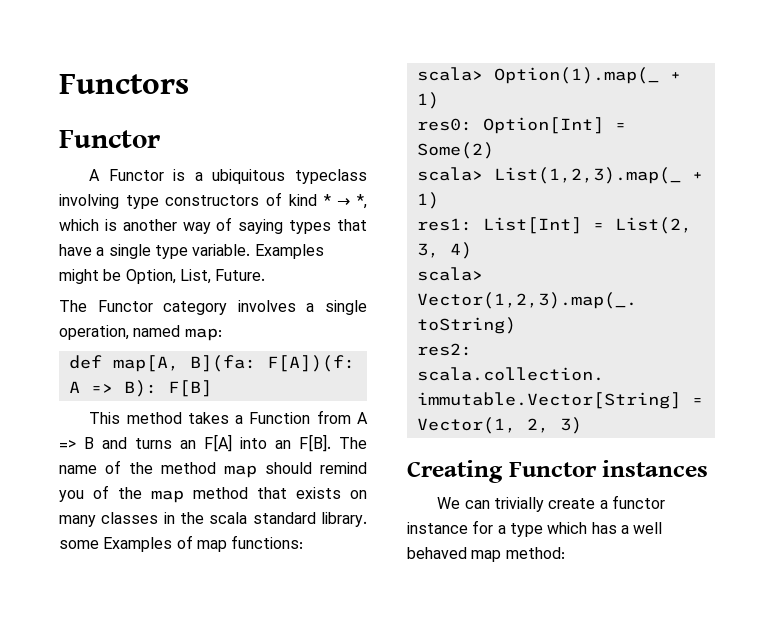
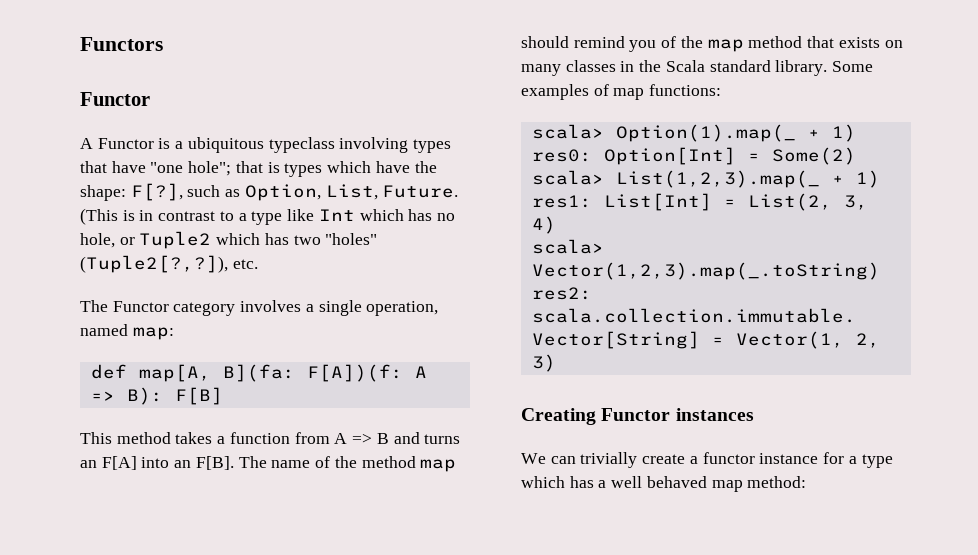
[125,192,368,209] [59,217,367,234] [59,244,324,259] [59,269,266,284] type constructors of kind * → *, which is another way of saying types that have a single type variable. Examples might be Option, List, Future. -> [413,139,452,153] [80,161,437,177] [80,183,459,201] [80,208,455,225] [80,231,378,249] [80,255,258,273] types that have "one hole"; that is types which have the shape: F[?], such as Option, List, Future. (This is in contrast to a type like Int which has no hole, or Tuple2 which has two "holes" (Tuple2[?,?]), etc.
[249,412,311,424] Function -> [229,432,290,444] function
[209,512,248,524] scala -> [665,60,705,72] Scala
[59,537,173,552] some Examples -> [832,61,874,72] [521,84,589,100] Some examples

